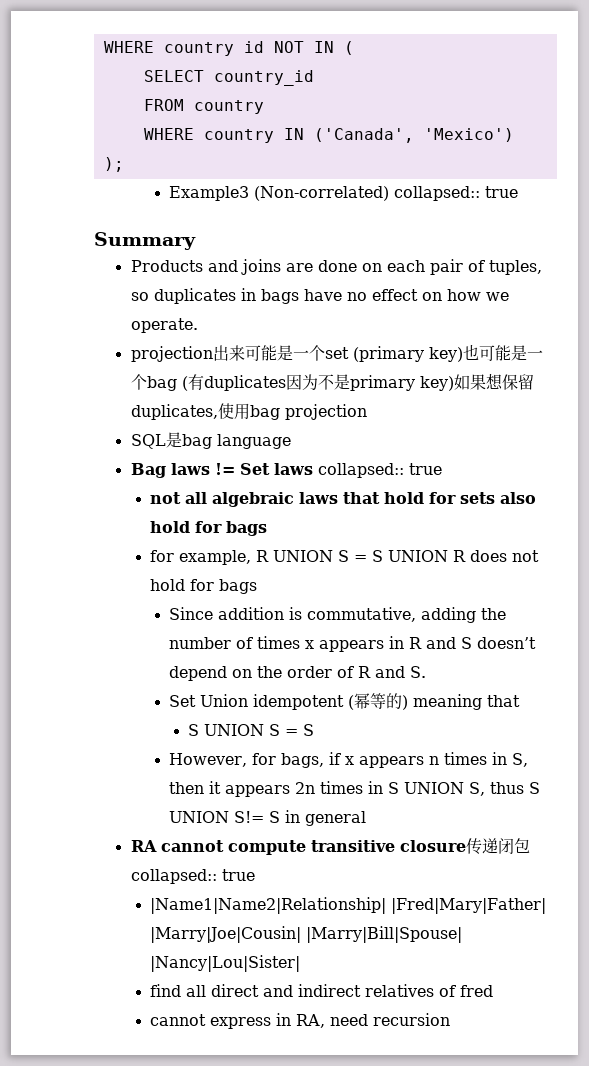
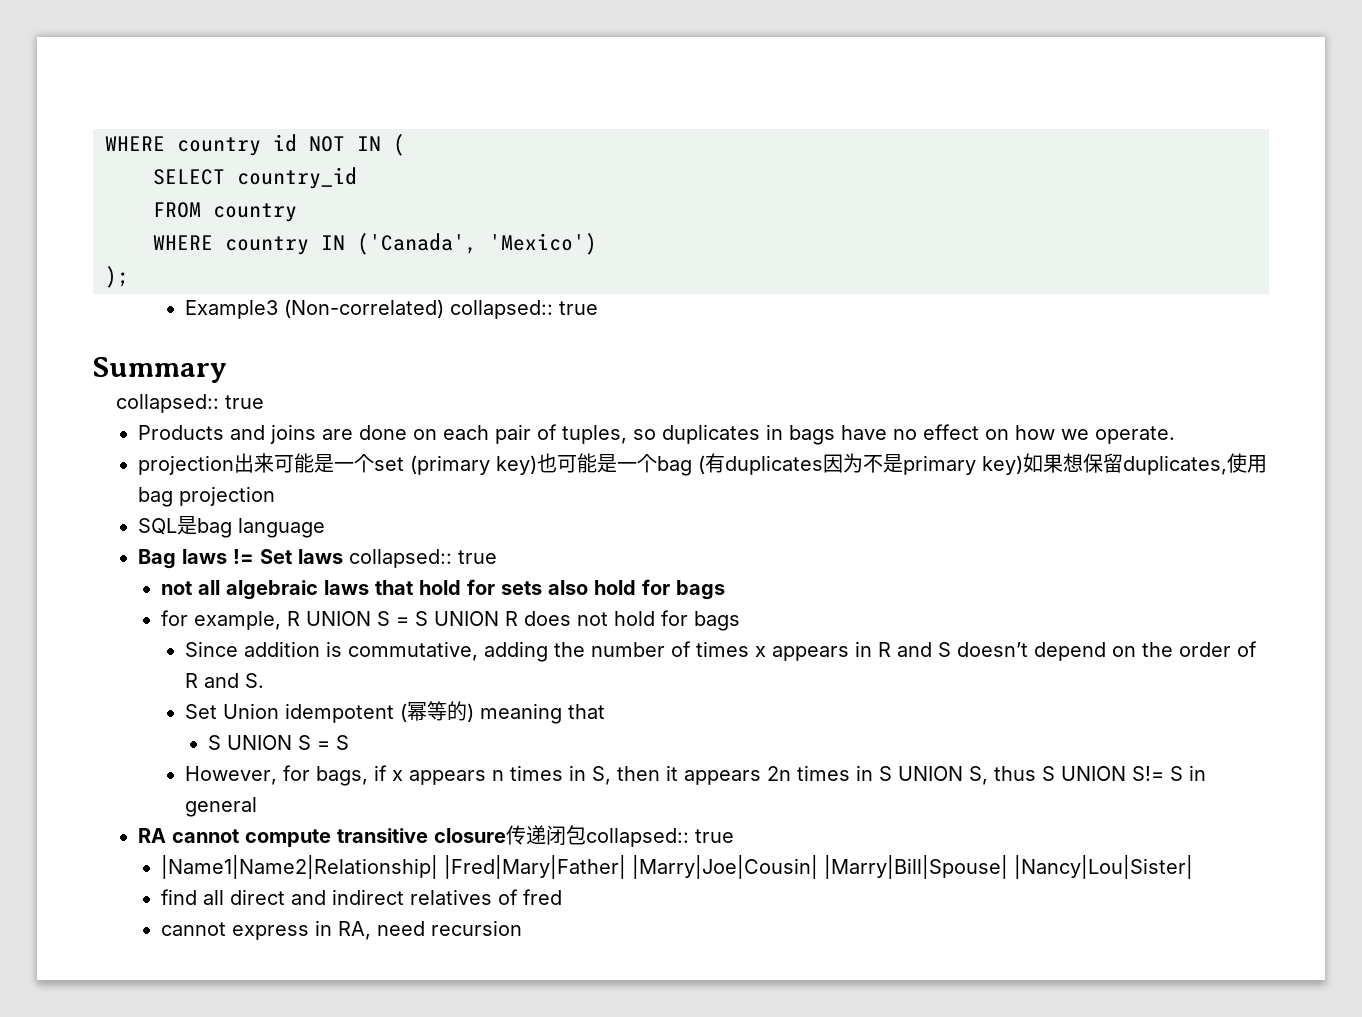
(196, 241) none -> [116,394,265,413] // collapsed:: true

